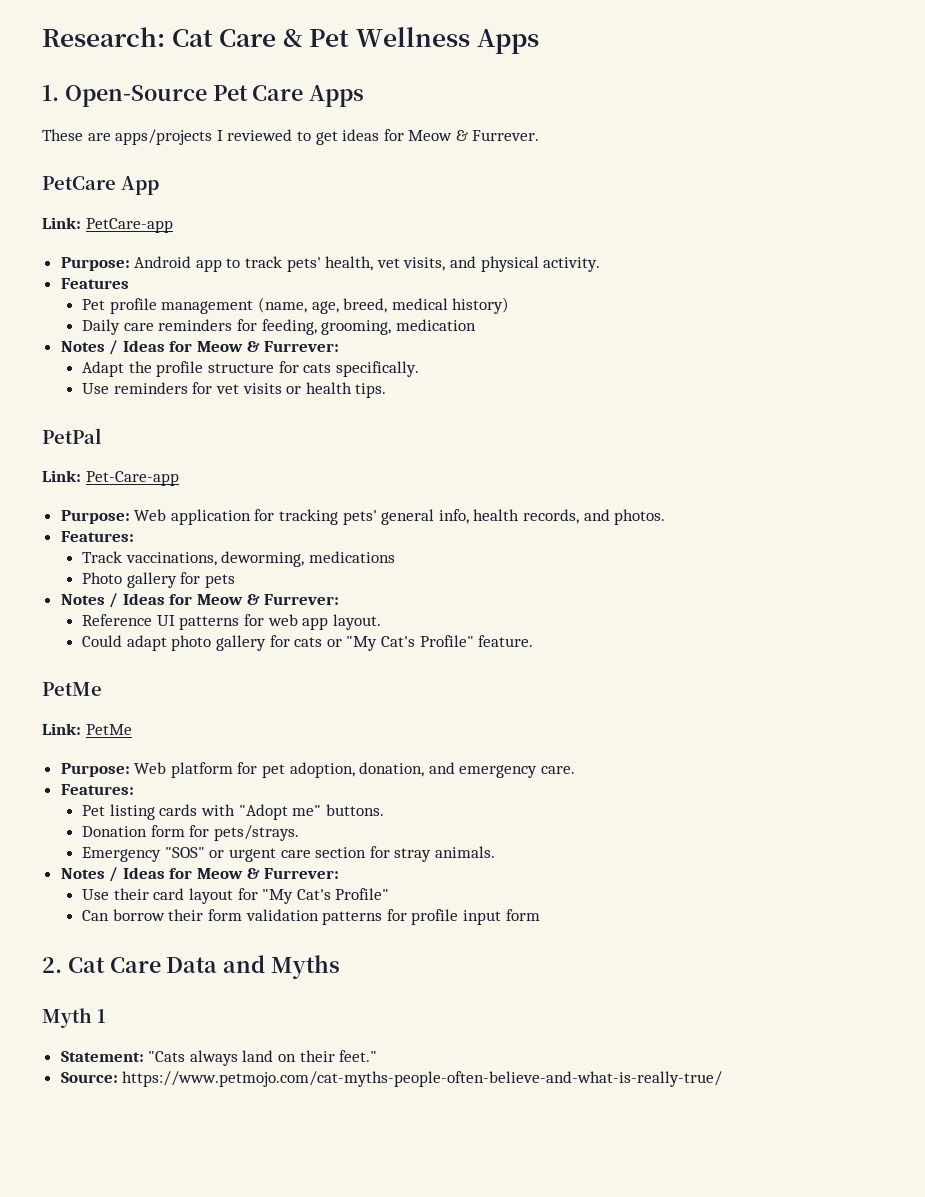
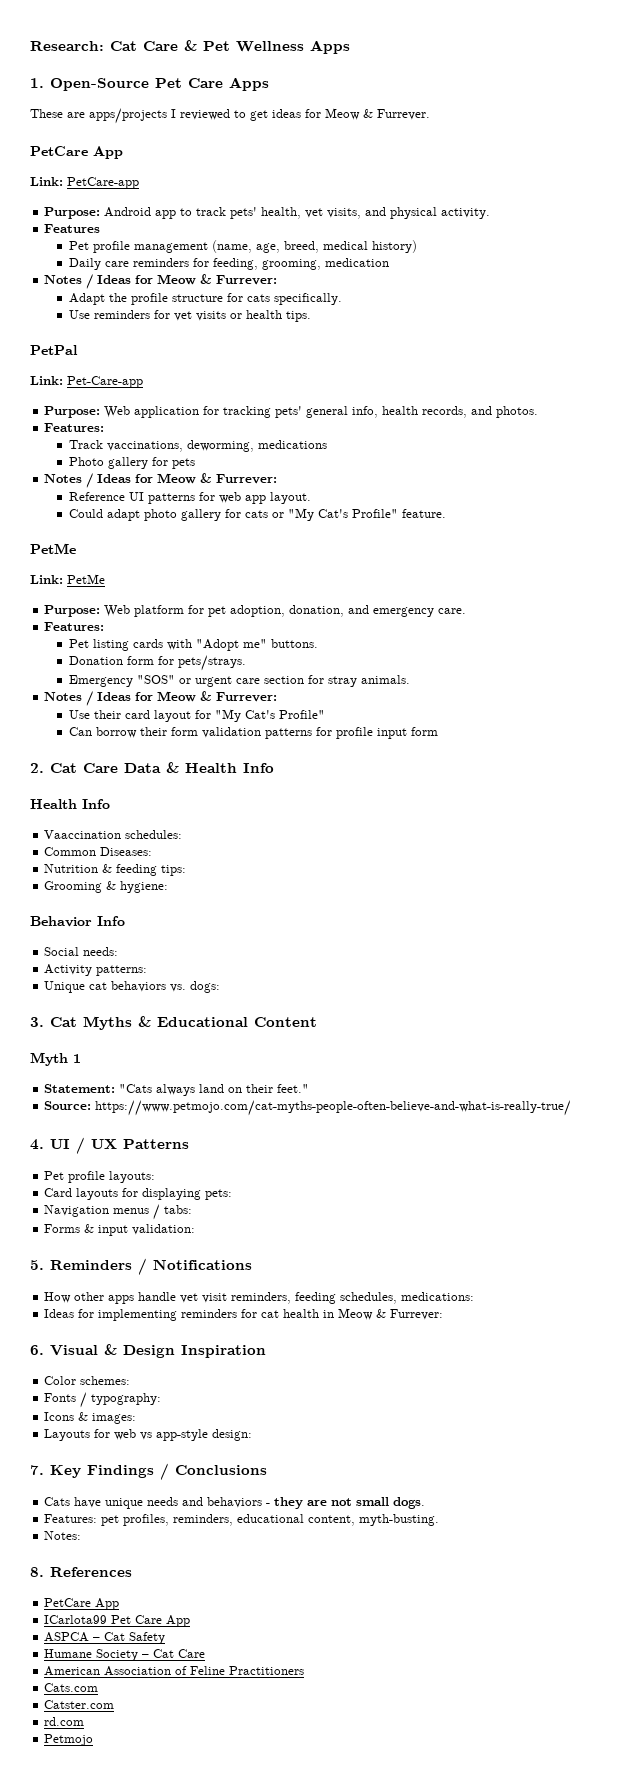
[223,955,341,979] and Myths -> [166,762,274,773] [30,799,110,809] [44,830,183,839] [44,847,153,856] [44,864,187,876] [44,881,169,893] [30,916,125,927] [44,947,119,956] [44,964,148,976] [44,981,221,993] [30,1016,317,1030] & Health Info // Health Info // Vaaccination schedules: // Common Diseases: // Nutrition & feeding tips: // Grooming & hygiene: // Behavior Info // Social needs: // Activity patterns: // Unique cat behaviors vs. dogs: // 3. Cat Myths & Educational Content
(723, 1079) none -> [30,1137,189,1154] [44,1171,156,1183] [44,1188,233,1200] [44,1204,193,1220] [44,1224,196,1236] [30,1258,252,1275] [44,1292,475,1304] [44,1308,444,1321] [30,1344,266,1358] [44,1376,131,1385] [44,1392,162,1408] [44,1412,137,1424] [44,1429,253,1441] [30,1463,267,1480] [44,1497,426,1509] [44,1514,440,1526] [44,1531,82,1540] [30,1567,132,1577] [44,1598,120,1610] [44,1615,191,1627] [44,1632,166,1644] [44,1649,206,1661] [44,1666,305,1676] [44,1683,99,1692] [44,1700,115,1709] [44,1717,85,1726] [44,1734,94,1746] // 4. UI / UX Patterns // Pet profile layouts: // Card layouts for displaying pets: // Navigation menus / tabs: // Forms & input validation: // 5. Reminders / Notifications // How other apps handle vet visit reminders, feeding schedules, medications: // Ideas for implementing reminders for cat health in Meow & Furrever: // 6. Visual & Design Inspiration // Color schemes: // Fonts / typography: // Icons & images: // Layouts for web vs app-style design: // 7. Key Findings / Conclusions // Cats have unique needs and behaviors - they are not small dogs. // Features: pet profiles, reminders, educational content, myth-busting. // Notes: // 8. References // PetCare App // ICarlota99 Pet Care App // ASPCA – Cat Safety // Humane Society – Cat Care // American Association of Feline Practitioners // Cats.com // Catster.com // rd.com // Petmojo

